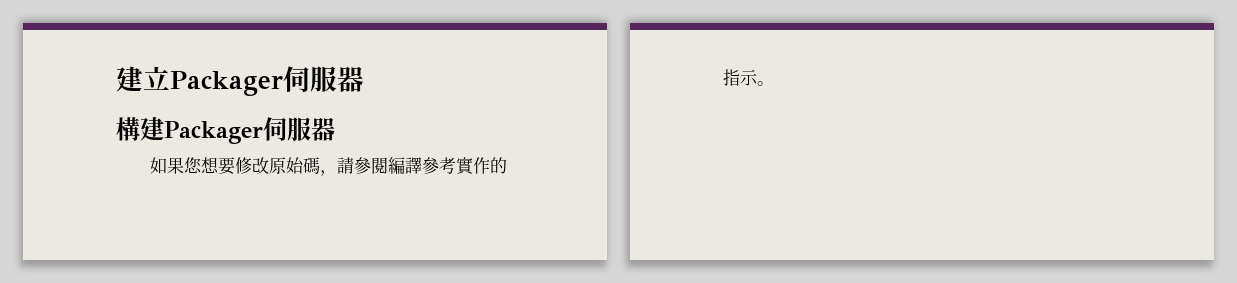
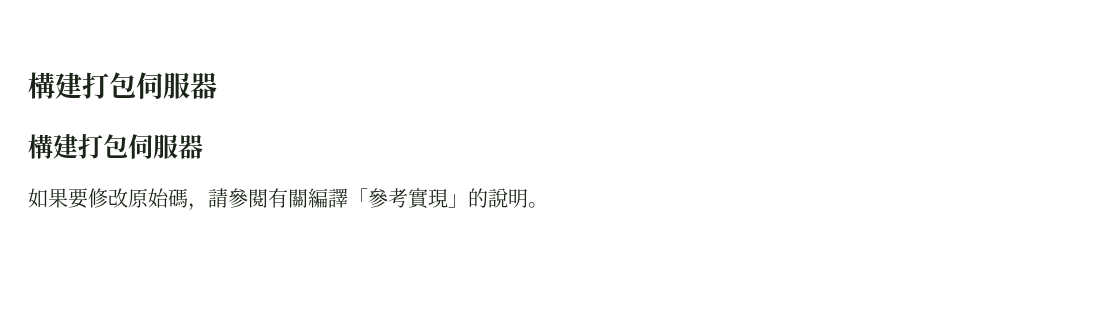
[116,66,283,96] 建立Packager -> [28,72,136,99] 構建打包
[164,121,263,144] Packager -> [78,134,128,159] 打包
[184,157,220,174] 您想 -> (68, 198) none
[388,157,508,175] [723,69,758,86] 編譯參考實作的指示 -> [268,188,528,209] 有關編譯「參考實現」的說明

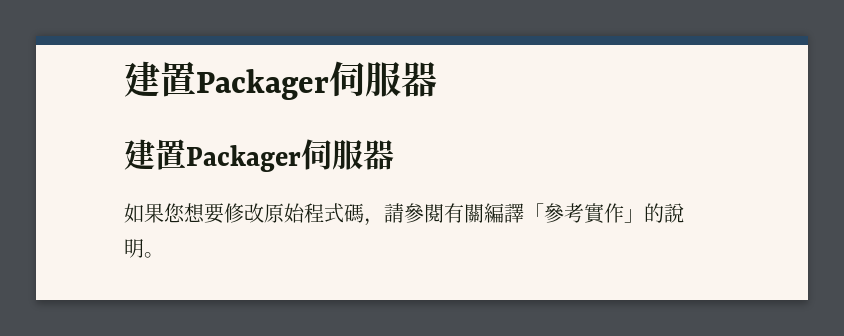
[28,72,217,100] [28,134,128,159] 構建打包伺服器 // 構建打包 -> [124,61,437,100] [124,139,301,172] 建置Packager伺服器 // 建置Packager
(68, 198) none -> [164,203,205,223] 您想
(169, 198) none -> [304,203,344,223] 程式
[428,189,448,208] 現 -> [604,203,624,223] 作

